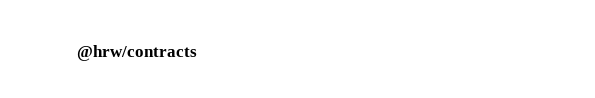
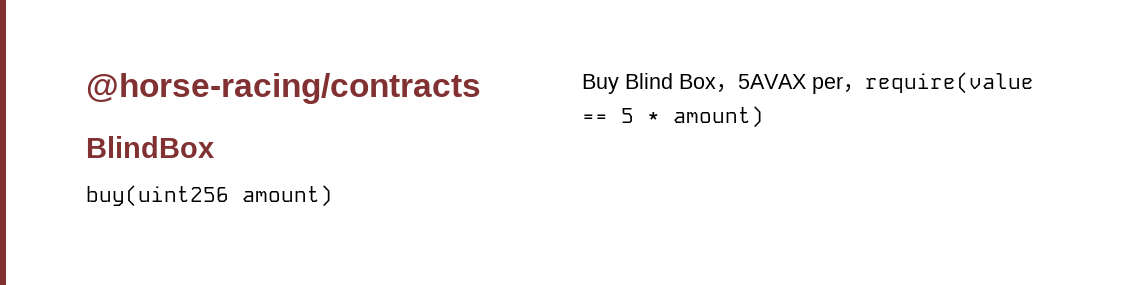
[77,45,197,61] @hrw/contracts -> [86,73,481,104] [86,136,214,158] [86,185,333,207] [582,72,1034,94] [582,106,764,128] @horse-racing/contracts // BlindBox // buy(uint256 amount) // Buy Blind Box，5AVAX per，require(value == 5 * amount)

